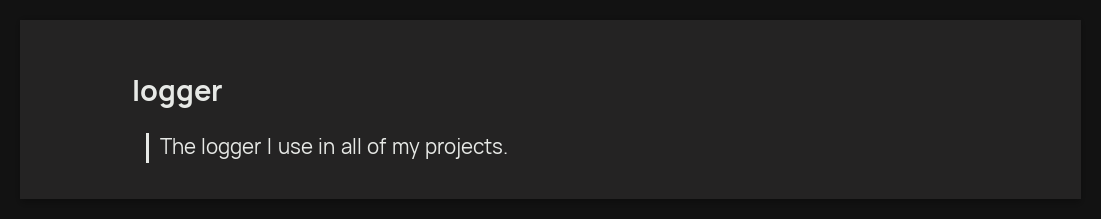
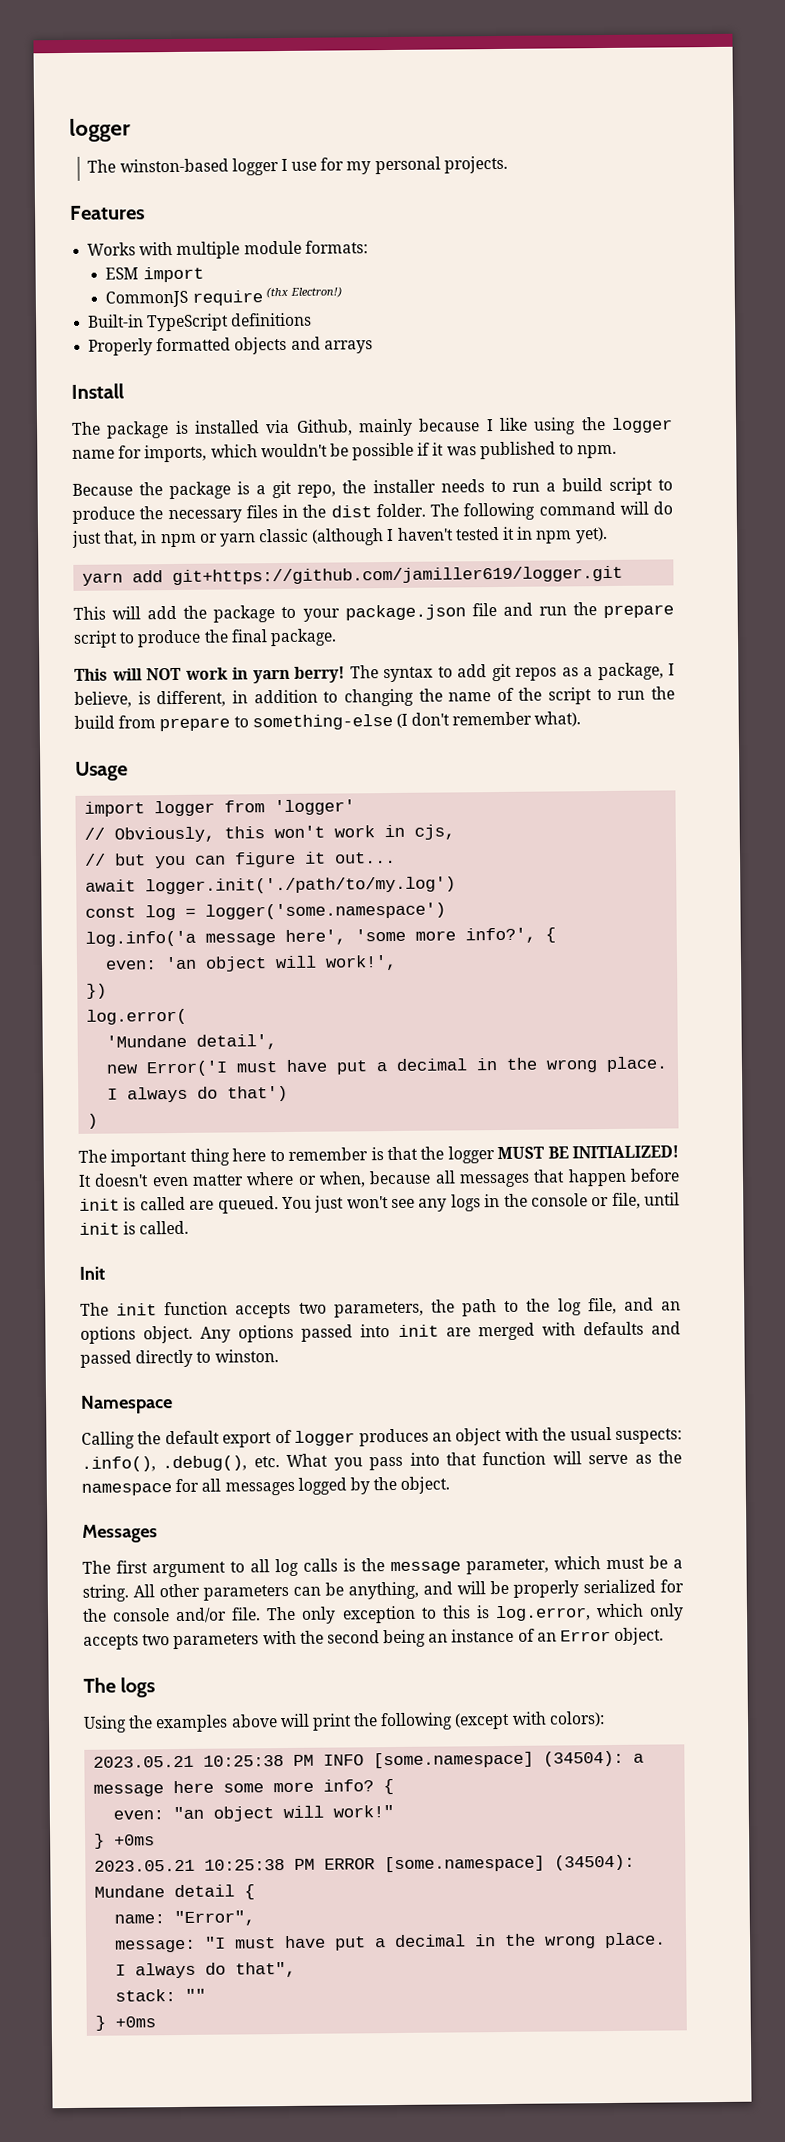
(196, 146) none -> [119,158,229,173] winston-based
[318,138,509,159] in all of my projects. -> [320,155,508,175] [69,205,145,220] [87,240,368,259] [105,266,204,283] [105,286,342,308] [87,312,313,332] [88,336,373,356] [71,383,124,399] [71,417,673,439] [72,441,618,463] [72,477,673,500] [72,501,673,524] [71,526,608,548] [82,565,624,586] [73,602,674,623] [73,628,337,648] [74,662,675,684] [74,686,675,708] [74,711,582,732] [75,761,128,781] [84,799,356,817] [84,824,456,843] [84,851,397,869] [85,876,457,895] [85,902,447,921] [85,927,557,947] [105,954,398,972] [86,983,108,999] [86,1008,188,1025] [106,1034,278,1050] [106,1056,669,1077] [107,1085,289,1103] [87,1113,99,1129] [78,1145,679,1167] [78,1168,680,1188] [79,1192,680,1214] [79,1220,190,1235] [79,1266,105,1280] [80,1297,681,1319] [80,1321,681,1344] [80,1349,279,1368] [80,1395,173,1414] [81,1426,682,1449] [81,1450,682,1472] [81,1476,451,1496] [82,1524,158,1543] [82,1555,683,1578] [82,1579,684,1602] [82,1603,684,1624] [83,1627,665,1650] [83,1677,156,1698] [83,1711,605,1733] [93,1750,645,1769] [93,1779,395,1797] [113,1805,395,1822] [94,1833,156,1849] [94,1854,636,1873] [94,1884,256,1900] [114,1910,256,1927] [115,1932,667,1953] [115,1961,297,1979] [115,1988,207,2002] [95,2015,157,2031] for my personal projects. // Features // Works with multiple module formats: // ESM import // CommonJS require (thx Electron!) // Built-in TypeScript definitions // Properly formatted objects and arrays // Install // The package is installed via Github, mainly because I like using the logger name for imports, which wouldn't be possible if it was published to npm. // Because the package is a git repo, the installer needs to run a build script to produce the necessary files in the dist folder. The following command will do just that, in npm or yarn classic (although I haven't tested it in npm yet). // yarn add git+https://github.com/jamiller619/logger.git // This will add the package to your package.json file and run the prepare script to produce the final package. // This will NOT work in yarn berry! The syntax to add git repos as a package, I believe, is different, in addition to changing the name of the script to run the build from prepare to something-else (I don't remember what). // Usage // import logger from 'logger' // // Obviously, this won't work in cjs, // // but you can figure it out... // await logger.init('./path/to/my.log') // const log = logger('some.namespace') // log.info('a message here', 'some more info?', { // even: 'an object will work!', // }) // log.error( // 'Mundane detail', // new Error('I must have put a decimal in the wrong place. I always do that') // ) // The important thing here to remember is that the logger MUST BE INITIALIZED! It doesn't even matter where or when, because all messages that happen before init is called are queued. You just won't see any logs in the console or file, until init is called. // Init // The init function accepts two parameters, the path to the log file, and an options object. Any options passed into init are merged with defaults and passed directly to winston. // Namespace // Calling the default export of logger produces an object with the usual suspects: .info(), .debug(), etc. What you pass into that function will serve as the namespace for all messages logged by the object. // Messages // The first argument to all log calls is the message parameter, which must be a string. All other parameters can be anything, and will be properly serialized for the console and/or file. The only exception to this is log.error, which only accepts two parameters with the second being an instance of an Error object. // The logs // Using the examples above will print the following (except with colors): // 2023.05.21 10:25:38 PM INFO [some.namespace] (34504): a message here some more info? { // even: "an object will work!" // } +0ms // 2023.05.21 10:25:38 PM ERROR [some.namespace] (34504): Mundane detail { // name: "Error", // message: "I must have put a decimal in the wrong place. I always do that", // stack: "" // } +0ms

